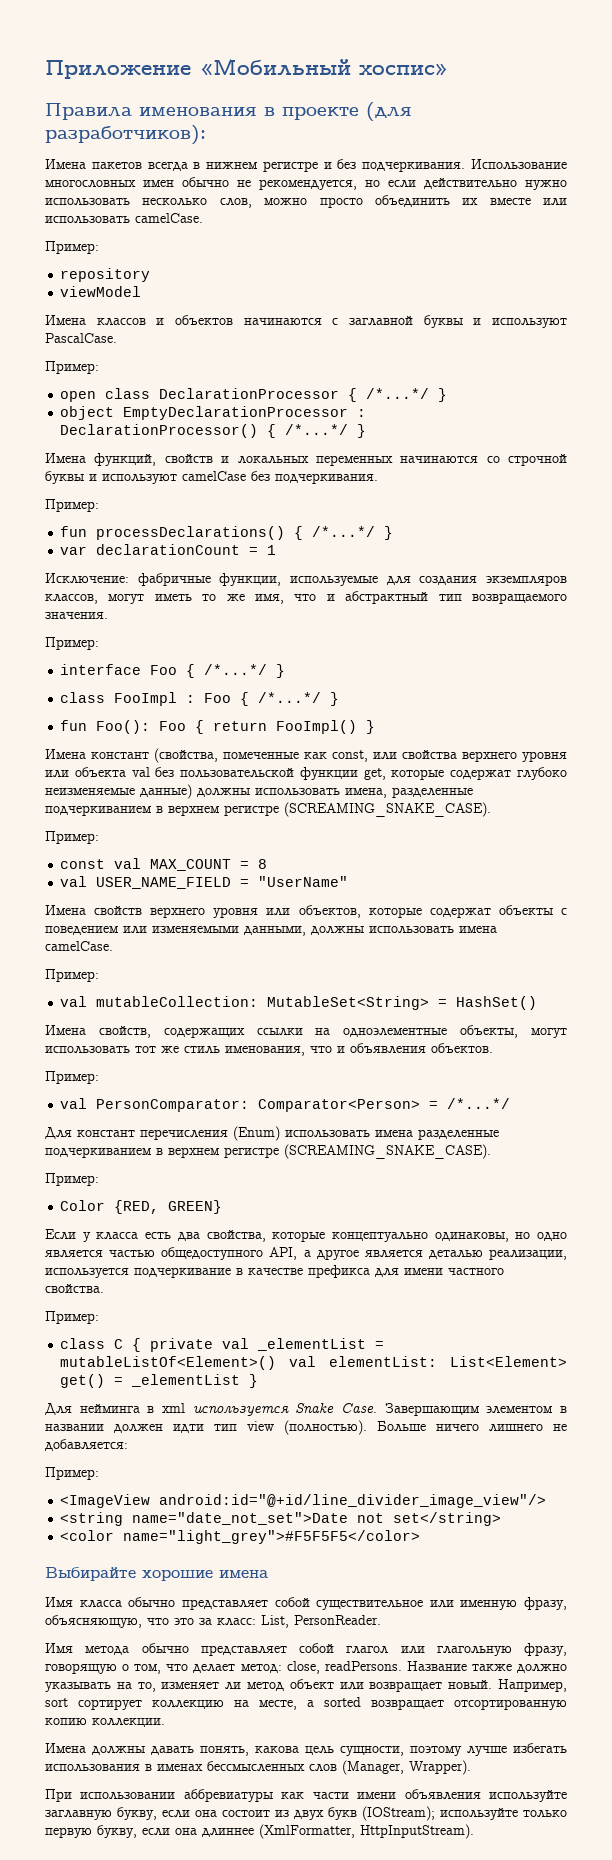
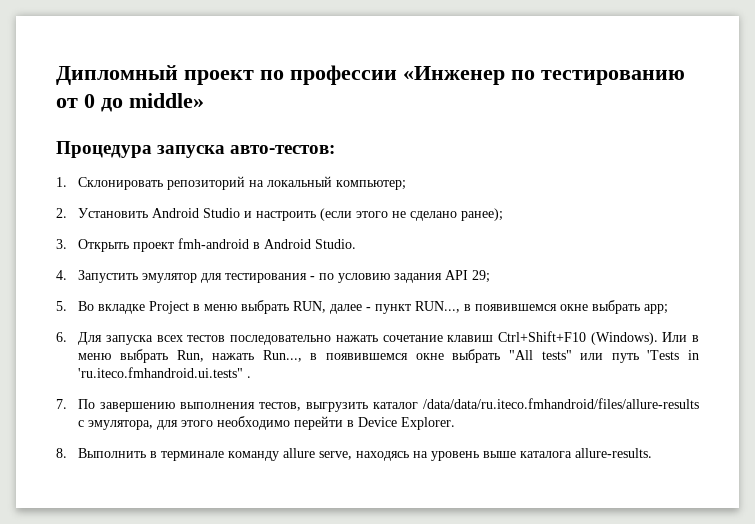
[45,58,449,79] [45,102,412,121] [45,125,206,145] [45,159,567,172] [45,177,567,190] [45,195,567,208] [45,213,203,224] [45,241,99,254] [60,268,151,282] [60,286,142,297] [45,315,567,328] [45,333,117,343] [45,361,99,374] [60,388,448,402] [60,406,367,420] [60,424,367,438] [45,453,567,466] [45,471,378,484] [45,499,99,512] [60,526,394,540] [60,544,277,555] [45,573,567,586] [45,591,567,604] [45,612,108,619] [45,637,99,650] [60,664,286,678] [60,692,340,706] [60,720,376,734] [45,748,567,763] [45,767,567,780] [45,784,473,799] [45,802,491,817] [45,831,99,844] [60,858,268,871] [60,876,349,889] [45,905,567,918] [45,926,497,936] [45,941,113,951] [45,969,99,982] [60,996,538,1010] [45,1025,567,1038] [45,1043,493,1056] [45,1071,99,1084] [60,1098,511,1112] [45,1126,499,1141] [45,1144,491,1159] [45,1173,99,1186] [60,1200,223,1214] [45,1229,567,1242] [45,1247,567,1260] [45,1265,504,1278] [45,1284,104,1293] [45,1311,99,1324] [60,1338,385,1352] [60,1356,567,1370] [60,1374,259,1388] [45,1403,567,1416] [45,1420,567,1435] [45,1439,128,1451] [45,1467,99,1480] [60,1494,547,1508] [60,1512,502,1526] [60,1530,421,1544] [45,1567,268,1581] [45,1597,567,1610] [45,1615,381,1628] [45,1643,567,1656] [45,1661,567,1674] [45,1679,567,1692] [45,1697,567,1710] [45,1718,165,1727] [45,1743,567,1756] [45,1760,471,1775] [45,1789,567,1802] [45,1806,567,1821] [45,1824,474,1839] Приложение «Мобильный хоспис» // Правила именования в проекте (для разработчиков): // Имена пакетов всегда в нижнем регистре и без подчеркивания. Использование многословных имен обычно не рекомендуется, но если действительно нужно использовать несколько слов, можно просто объединить их вместе или использовать camelCase. // Пример: // repository // viewModel // Имена классов и объектов начинаются с заглавной буквы и используют PascalCase. // Пример: // open class DeclarationProcessor { /*...*/ } // object EmptyDeclarationProcessor : DeclarationProcessor() { /*...*/ } // Имена функций, свойств и локальных переменных начинаются со строчной буквы и используют camelCase без подчеркивания. // Пример: // fun processDeclarations() { /*...*/ } // var declarationCount = 1 // Исключение: фабричные функции, используемые для создания экземпляров классов, могут иметь то же имя, что и абстрактный тип возвращаемого значения. // Пример: // interface Foo { /*...*/ } // class FooImpl : Foo { /*...*/ } // fun Foo(): Foo { return FooImpl() } // Имена констант (свойства, помеченные как const, или свойства верхнего уровня или объекта val без пользовательской функции get, которые содержат глубоко неизменяемые данные) должны использовать имена, разделенные подчеркиванием в верхнем регистре (SCREAMING_SNAKE_CASE). // Пример: // const val MAX_COUNT = 8 // val USER_NAME_FIELD = "UserName" // Имена свойств верхнего уровня или объектов, которые содержат объекты с поведением или изменяемыми данными, должны использовать имена camelCase. // Пример: // val mutableCollection: MutableSet<String> = HashSet() // Имена свойств, содержащих ссылки на одноэлементные объекты, могут использовать тот же стиль именования, что и объявления объектов. // Пример: // val PersonComparator: Comparator<Person> = /*...*/ // Для констант перечисления (Enum) использовать имена разделенные подчеркиванием в верхнем регистре (SCREAMING_SNAKE_CASE). // Пример: // Color {RED, GREEN} // Если у класса есть два свойства, которые концептуально одинаковы, но одно является частью общедоступного API, а другое является деталью реализации, используется подчеркивание в качестве префикса для имени частного свойства. // Пример: // class C { private val _elementList = mutableListOf<Element>() val elementList: List<Element> get() = _elementList } // Для нейминга в xml используется Snake Case. Завершающим элементом в названии должен идти тип view (полностью). Больше ничего лишнего не добавляется: // Пример: // <ImageView android:id="@+id/line_divider_image_view"/> // <string name="date_not_set">Date not set</string> // <color name="light_grey">#F5F5F5</color> // Выбирайте хорошие имена // Имя класса обычно представляет собой существительное или именную фразу, объясняющую, что это за класс: List, PersonReader. // Имя метода обычно представляет собой глагол или глагольную фразу, говорящую о том, что делает метод: close, readPersons. Название также должно указывать на то, изменяет ли метод объект или возвращает новый. Например, sort сортирует коллекцию на месте, а sorted возвращает отсортированную копию коллекции. // Имена должны давать понять, какова цель сущности, поэтому лучше избегать использования в именах бессмысленных слов (Manager, Wrapper). // При использовании аббревиатуры как части имени объявления используйте заглавную букву, если она состоит из двух букв (IOStream); используйте только первую букву, если она длиннее (XmlFormatter, HttpInputStream). -> [56,65,685,85] [56,93,204,112] [56,141,336,158] [56,176,407,190] [56,208,504,221] [56,238,357,252] [56,270,491,283] [56,300,669,314] [56,331,699,345] [78,349,699,363] [78,367,252,378] [56,398,699,412] [78,416,456,430] [56,448,653,461] Дипломный проект по профессии «Инженер по тестированию от 0 до middle» // Процедура запуска авто-тестов: // 1. Склонировать репозиторий на локальный компьютер; // 2. Установить Android Studio и настроить (если этого не сделано ранее); // 3. Открыть проект fmh-android в Android Studio. // 4. Запустить эмулятор для тестирования - по условию задания API 29; // 5. Во вкладке Project в меню выбрать RUN, далее - пункт RUN..., в появившемся окне выбрать app; // 6. Для запуска всех тестов последовательно нажать сочетание клавиш Ctrl+Shift+F10 (Windows). Или в меню выбрать Run, нажать Run..., в появившемся окне выбрать "All tests" или путь 'Tests in 'ru.iteco.fmhandroid.ui.tests" . // 7. По завершению выполнения тестов, выгрузить каталог /data/data/ru.iteco.fmhandroid/files/allure-results с эмулятора, для этого необходимо перейти в Device Explorer. // 8. Выполнить в терминале команду allure serve, находясь на уровень выше каталога allure-results.

